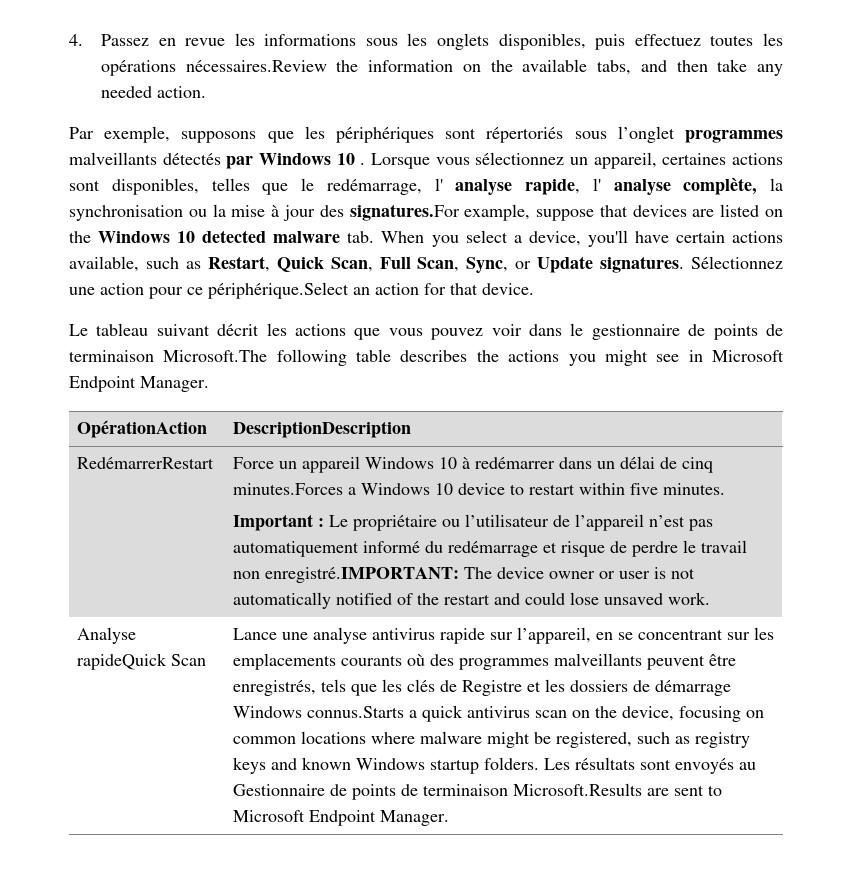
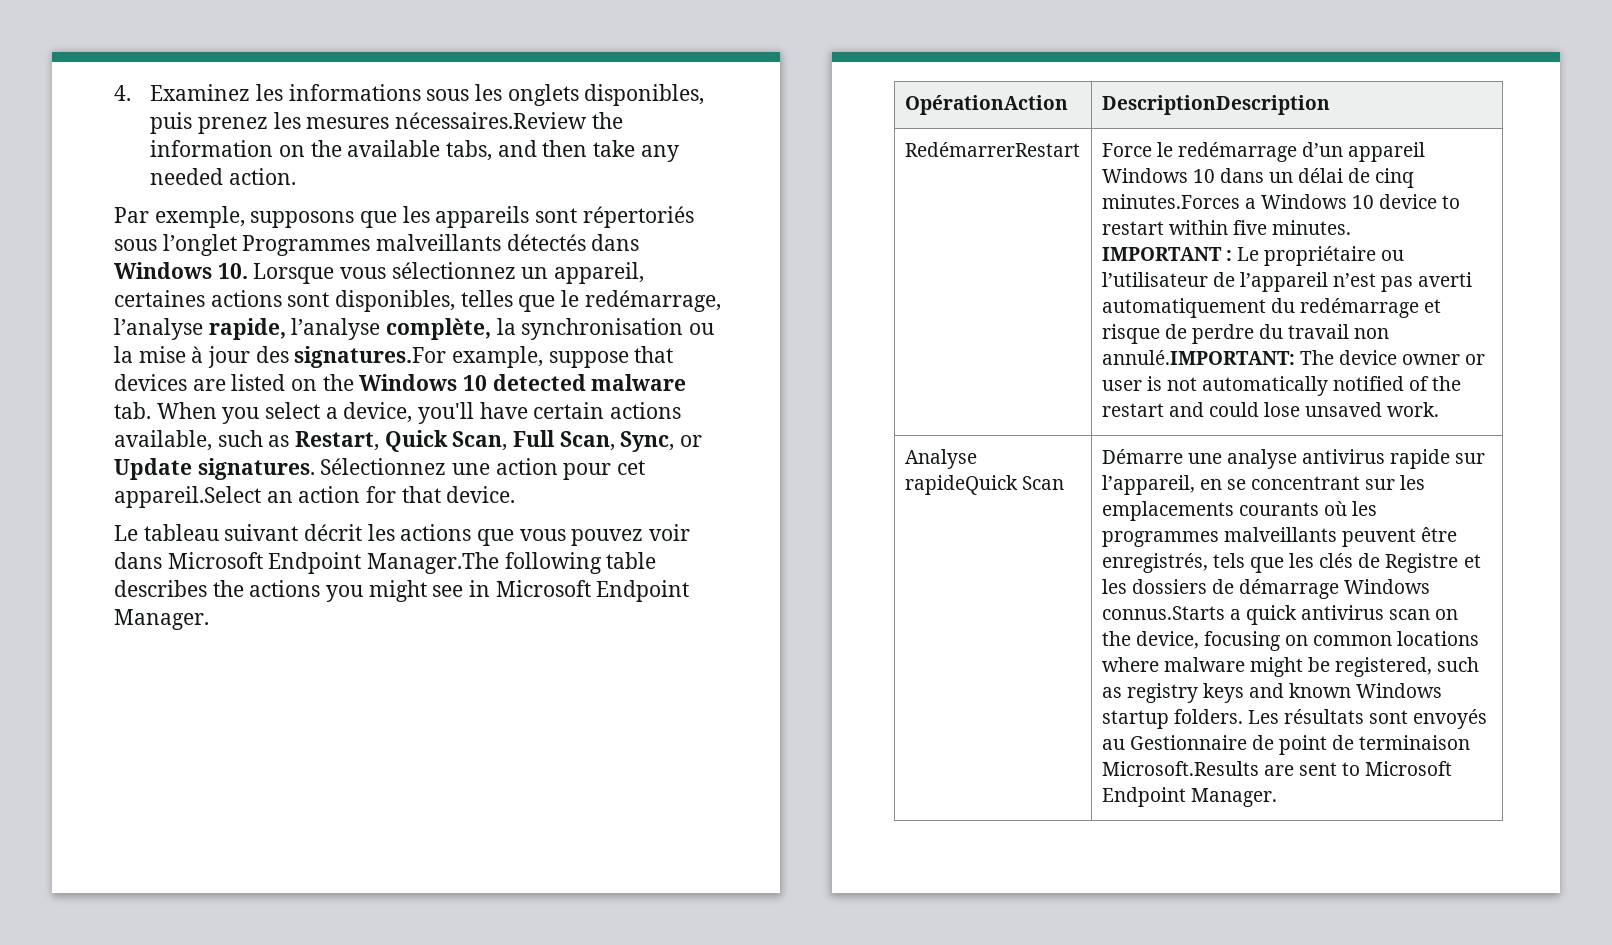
[100,34,226,46] Passez en revue -> [150,84,251,101] Examinez
[634,33,783,46] [100,60,176,76] effectuez toutes les opérations -> [197,112,390,134] prenez les mesures
[336,127,434,143] périphériques -> [435,206,530,228] appareils
[685,130,783,143] programmes -> [242,235,371,256] Programmes
[226,153,366,169] par Windows 10 . -> [591,234,640,251] [114,262,248,279] dans Windows 10.
[434,178,671,195] l' analyse rapide, l' analyse -> [114,318,381,340] l’analyse rapide, l’analyse
[187,282,349,299] ce périphérique.Select -> [617,460,646,475] [114,486,261,508] cet appareil.Select
[570,323,783,340] [69,350,268,362] le gestionnaire de points de terminaison Microsoft.The -> [167,552,500,574] Microsoft Endpoint Manager.The
[279,461,298,469] un -> [1156,142,1344,162] le redémarrage d’un
[462,457,556,469] à redémarrer -> (1215, 176) none
[233,514,314,531] Important -> [1101,247,1222,261] IMPORTANT
[233,541,421,557] automatiquement informé -> [1418,272,1473,287] [1101,298,1266,318] averti automatiquement
[683,540,697,553] le -> [1259,324,1284,339] du
[265,567,460,583] enregistré.IMPORTANT: -> [1101,350,1295,365] annulé.IMPORTANT:
[233,628,278,640] Lance -> [1101,449,1183,464] Démarre
[430,654,455,666] des -> [1352,501,1378,516] les
[352,784,397,800] points -> [1279,735,1328,755] point

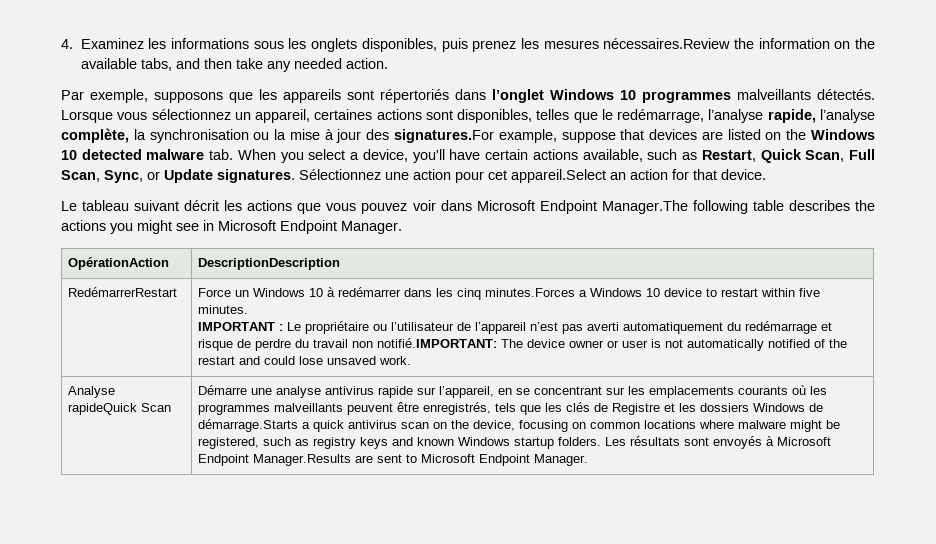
[114,234,640,256] [114,262,248,279] sous l’onglet Programmes malveillants détectés dans Windows 10. -> [455,89,875,103] dans l’onglet Windows 10 programmes malveillants détectés.
[1156,142,1426,162] [1101,168,1371,183] le redémarrage d’un appareil Windows 10 dans un délai de -> [234,287,453,297] un Windows 10 à redémarrer dans les
[1101,350,1295,365] annulé.IMPORTANT: -> [376,338,497,348] notifié.IMPORTANT:
[1211,579,1431,599] [1101,606,1225,620] de démarrage Windows connus.Starts -> [752,403,823,412] [197,419,298,432] Windows de démarrage.Starts
[1101,735,1471,755] [1101,761,1259,776] au Gestionnaire de point de terminaison Microsoft.Results -> [765,436,831,446] [197,454,351,466] à Microsoft Endpoint Manager.Results

